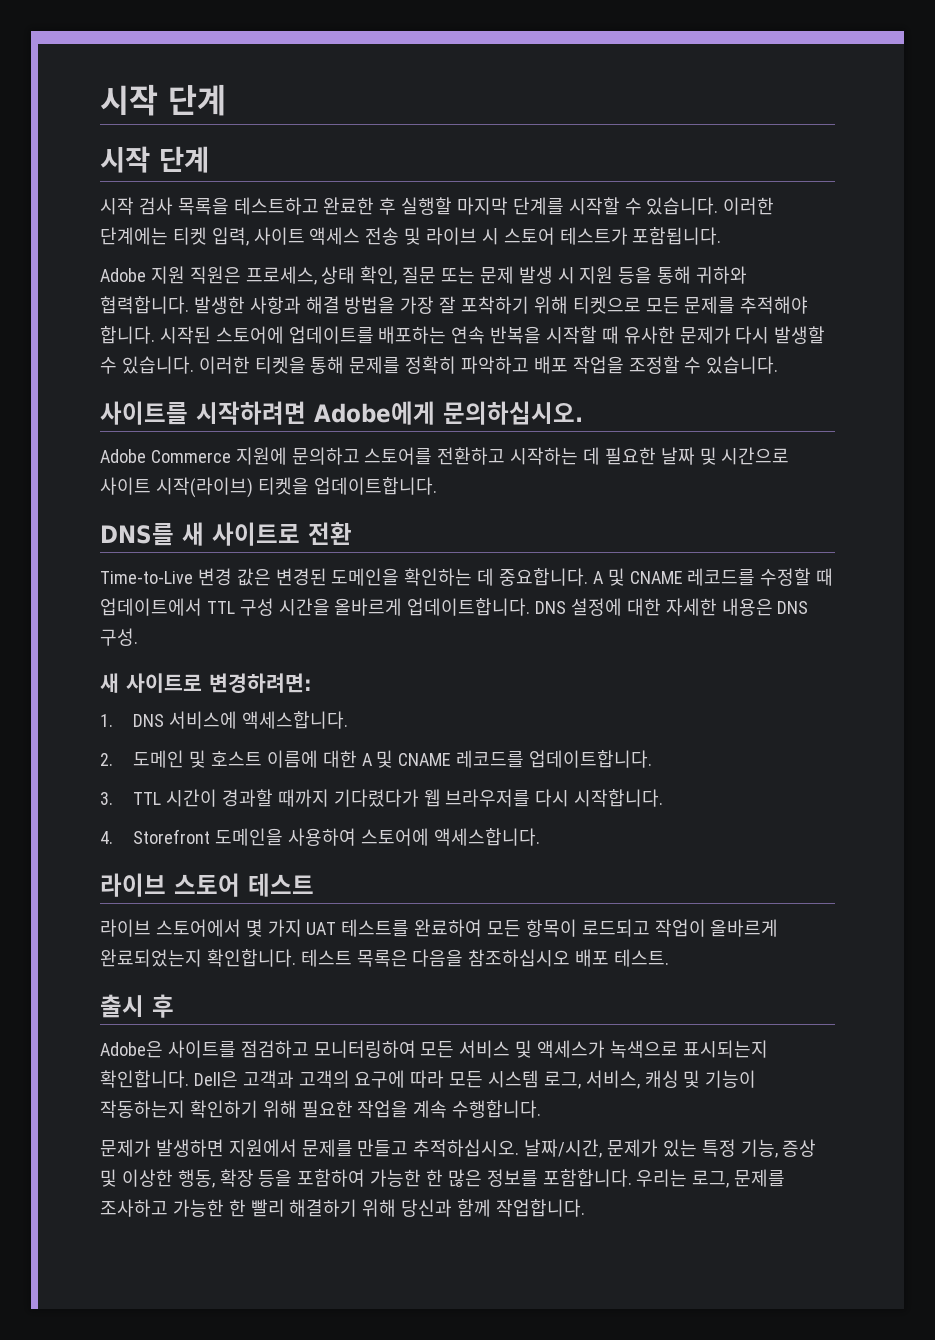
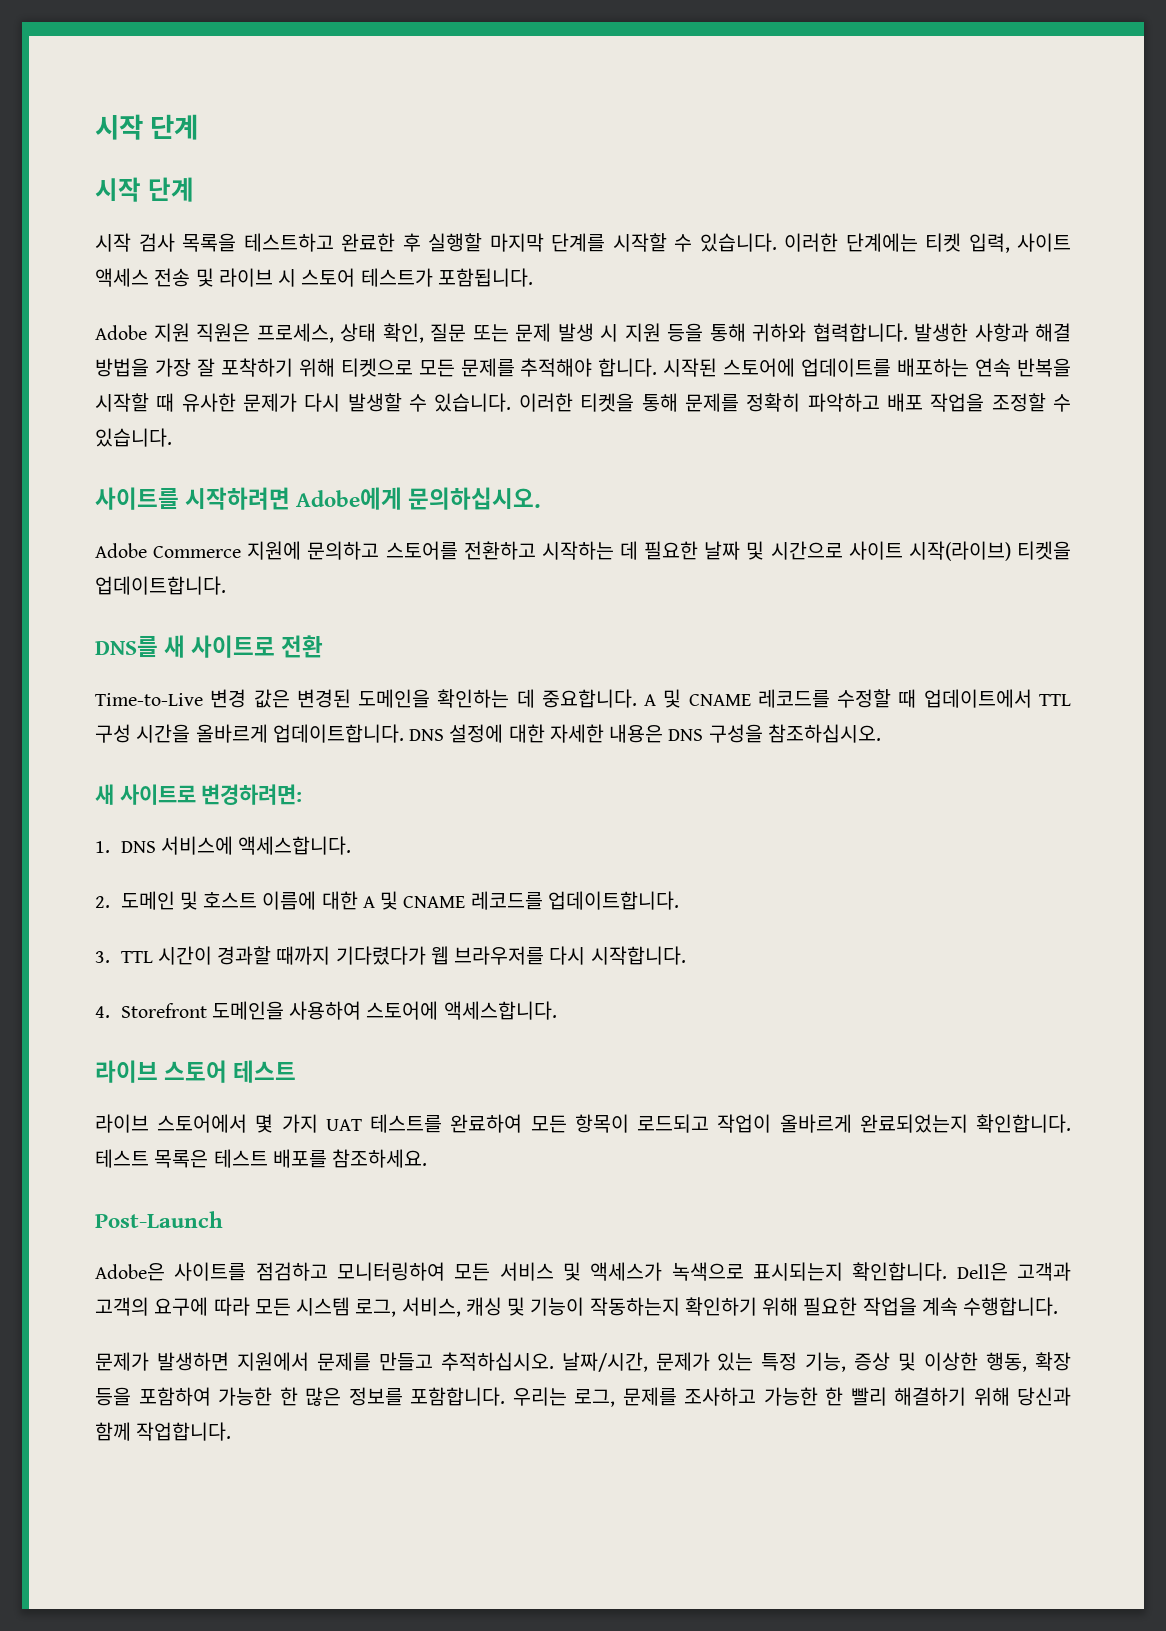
[100,628,138,646] 구성. -> [708,724,881,743] 구성을 참조하십시오.
[412,949,670,967] [100,994,174,1018] 다음을 참조하십시오 배포 테스트. // 출시 후 -> [213,1149,428,1168] [95,1211,223,1228] 테스트 배포를 참조하세요. // Post-Launch

